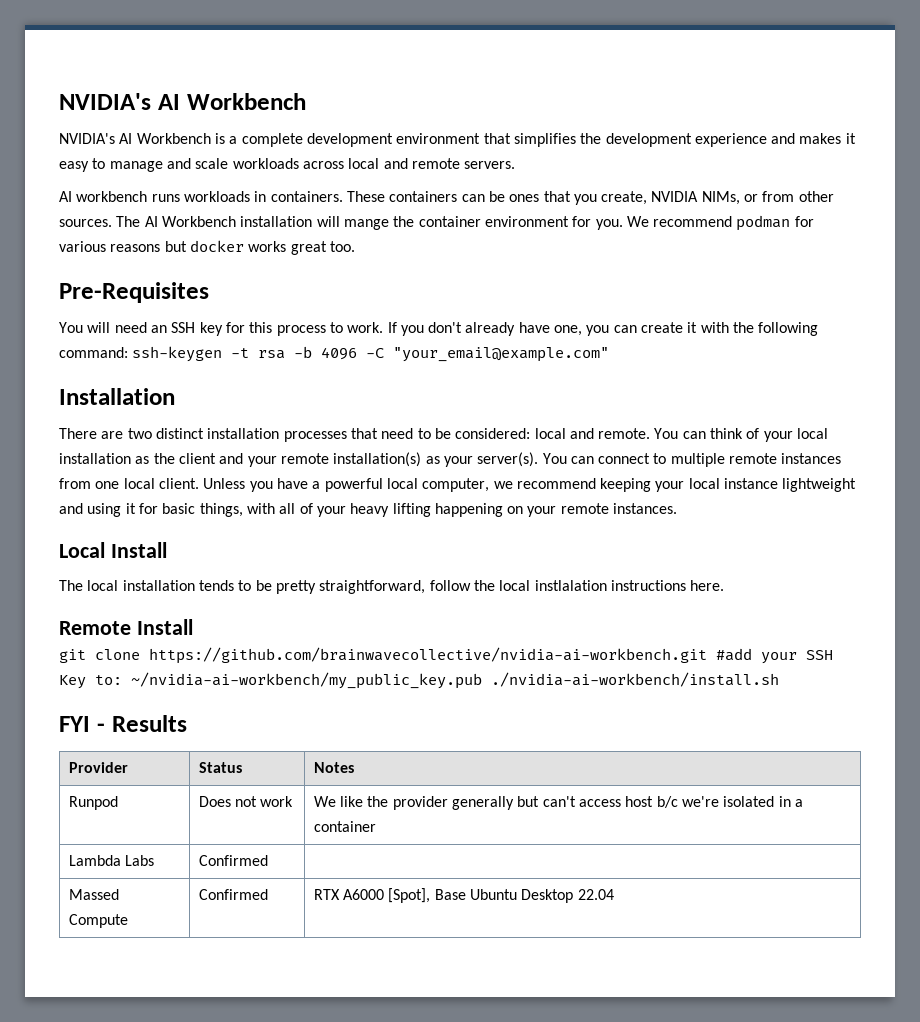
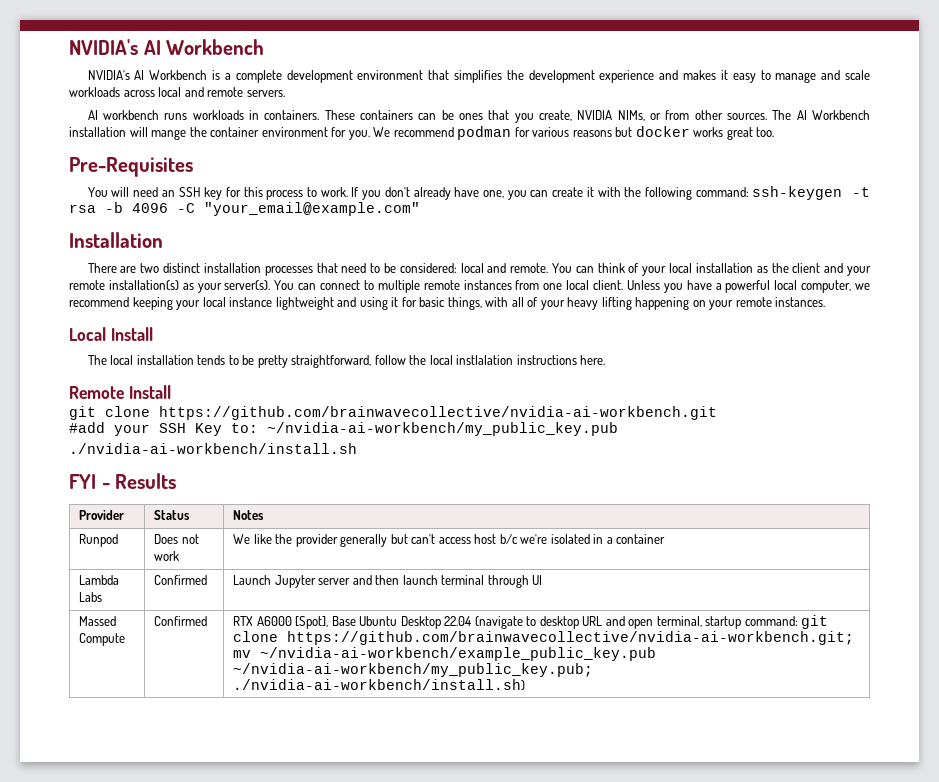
(707, 655) none -> (717, 413) //
(482, 680) none -> (618, 429) //
(268, 860) none -> [233,575,543,588] Launch Jupyter server and then launch terminal through UI
(614, 894) none -> [474,615,829,629] [233,631,855,645] [233,647,657,661] [233,663,594,677] [233,679,526,690] (navigate to desktop URL and open terminal, startup command: git clone https://github.com/brainwavecollective/nvidia-ai-workbench.git; mv ~/nvidia-ai-workbench/example_public_key.pub ~/nvidia-ai-workbench/my_public_key.pub; ./nvidia-ai-workbench/install.sh)

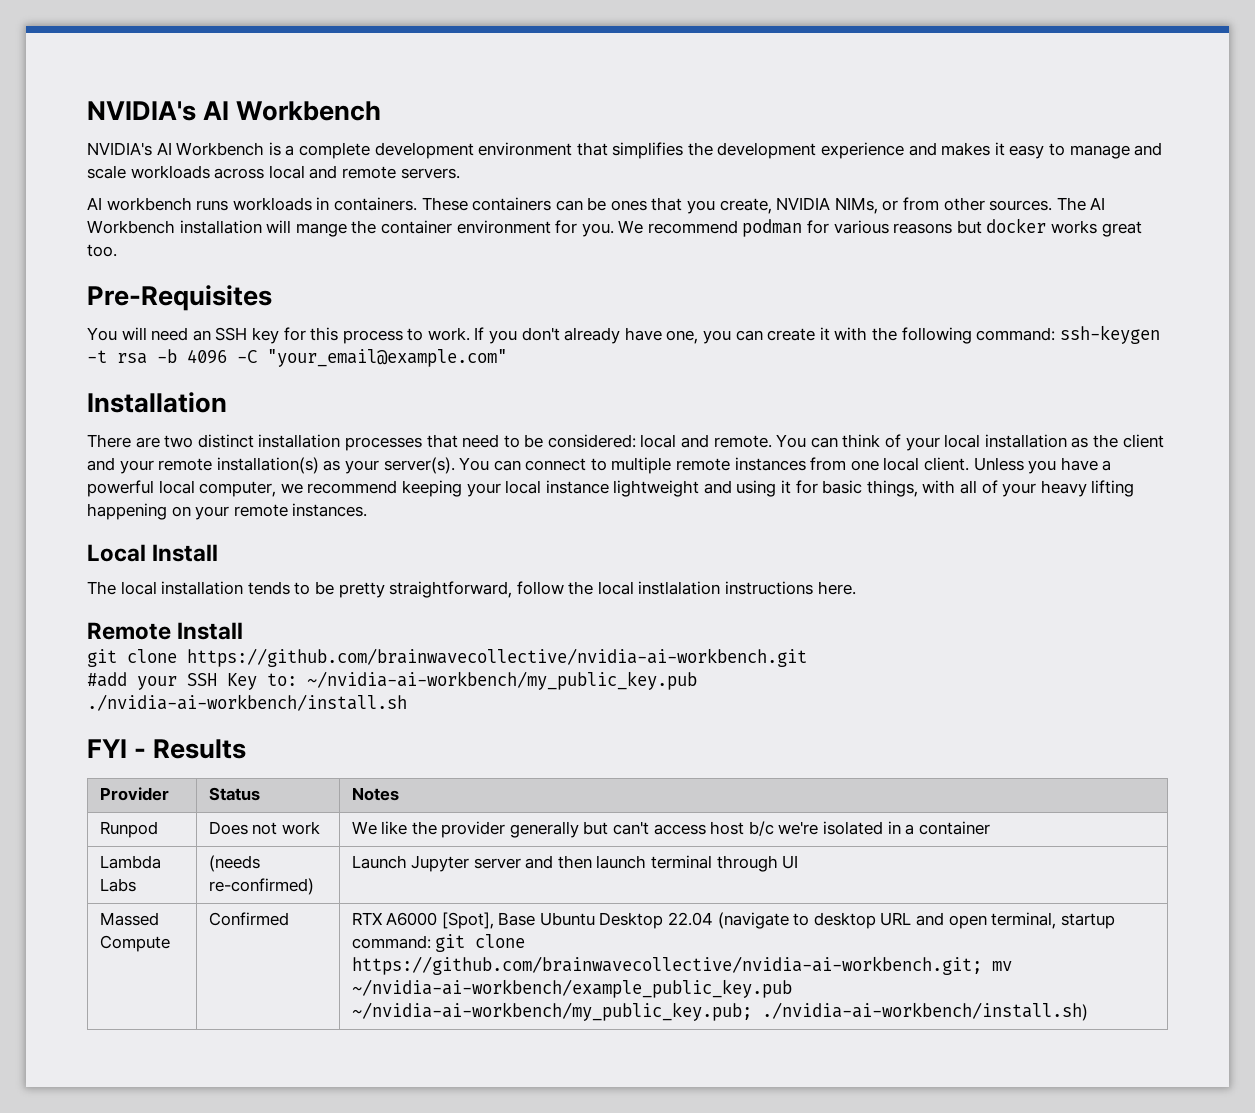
[154,575,208,585] Confirmed -> [208,855,260,872] [208,878,314,895] (needs re-confirmed)

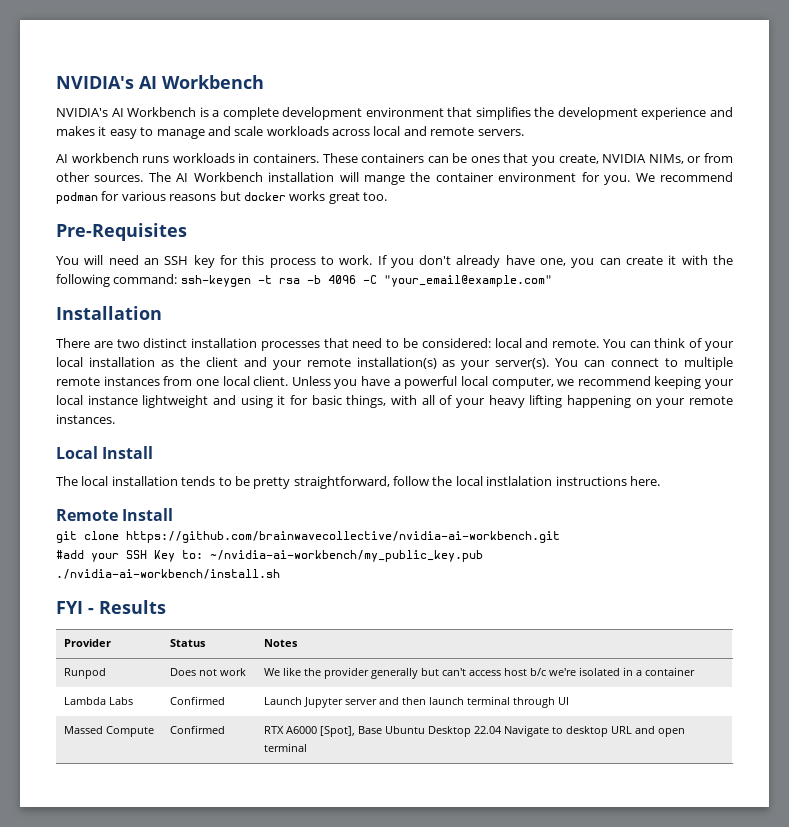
[208,855,260,872] [208,878,314,895] (needs re-confirmed) -> [170,696,226,705] Confirmed
[717,912,789,929] (navigate -> [504,725,550,737] Navigate
[991,912,1115,929] [351,934,526,952] [351,956,1012,975] [351,979,792,998] [351,1002,1088,1021] terminal, startup command: git clone https://github.com/brainwavecollective/nvidia-ai-workbench.git; mv ~/nvidia-ai-workbench/example_public_key.pub ~/nvidia-ai-workbench/my_public_key.pub; ./nvidia-ai-workbench/install.sh) -> [264,743,308,752] terminal

